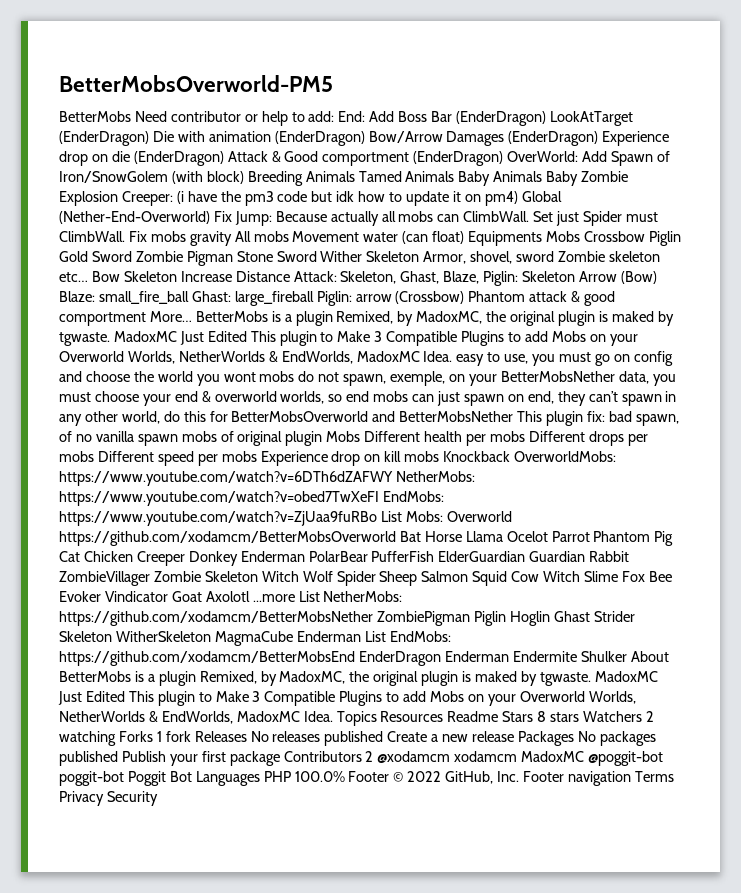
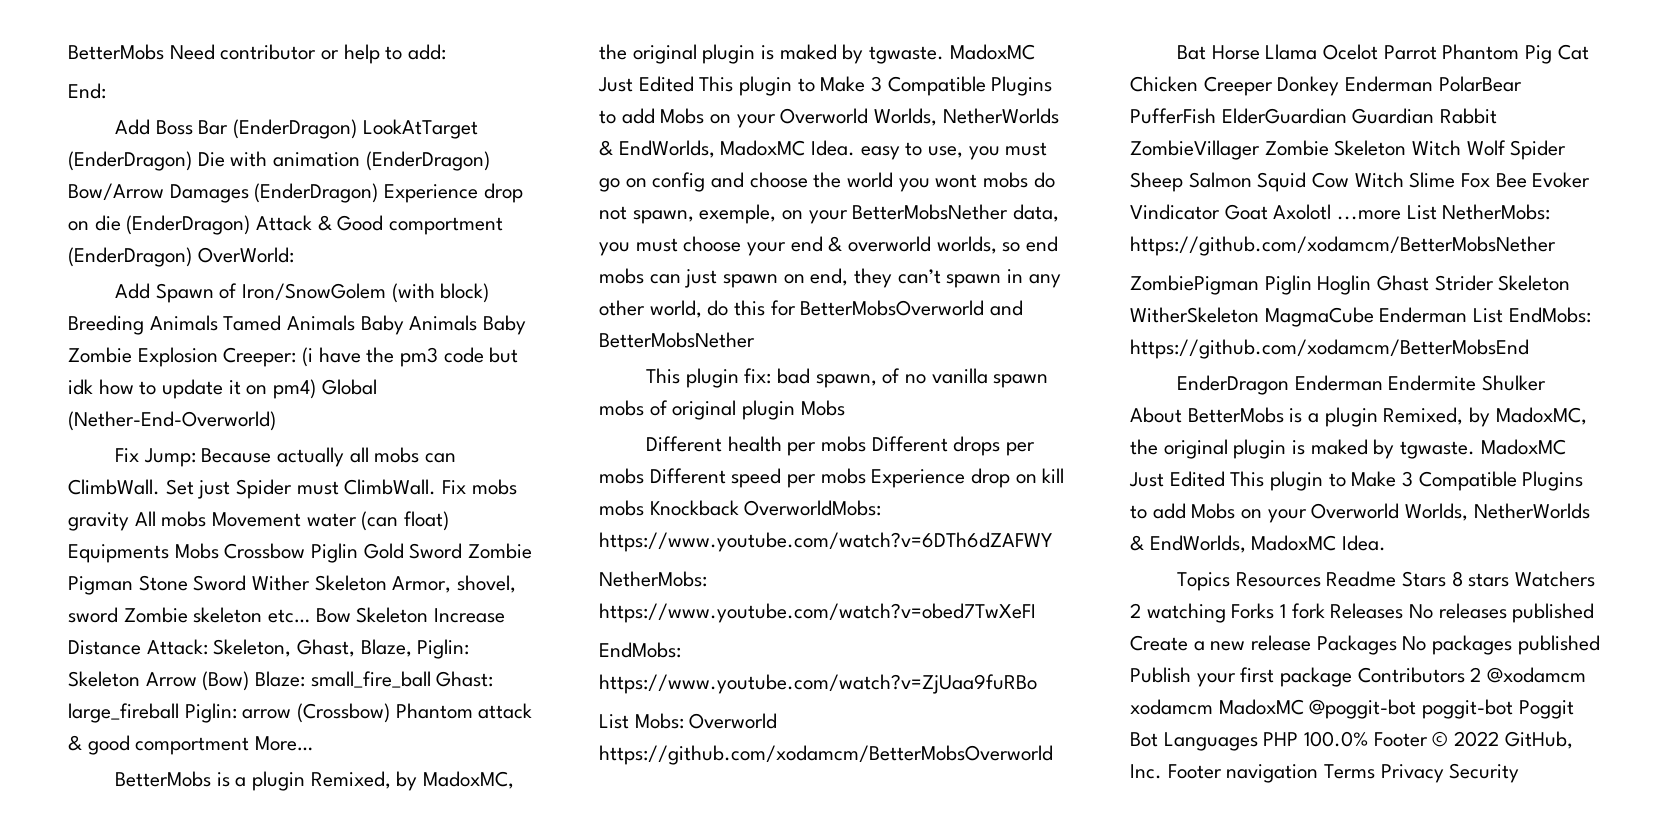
[59,75,333,92] BetterMobsOverworld-PM5 // -> (68, 52) none
(335, 116) none -> (447, 52) //
(366, 116) none -> (106, 91) //
(579, 156) none -> (294, 255) //
(210, 217) none -> (276, 421) //
(192, 316) none -> (314, 743) //
(514, 416) none -> (755, 340) //
(361, 436) none -> (845, 408) //
(393, 478) none -> (1053, 542) //
(379, 498) none -> (1036, 613) //
(377, 518) none -> (1037, 684) //
(396, 538) none -> (1053, 755) //
(373, 618) none -> (1556, 246) //
(355, 658) none -> (1529, 349) //
(333, 716) none -> (1387, 543) //

